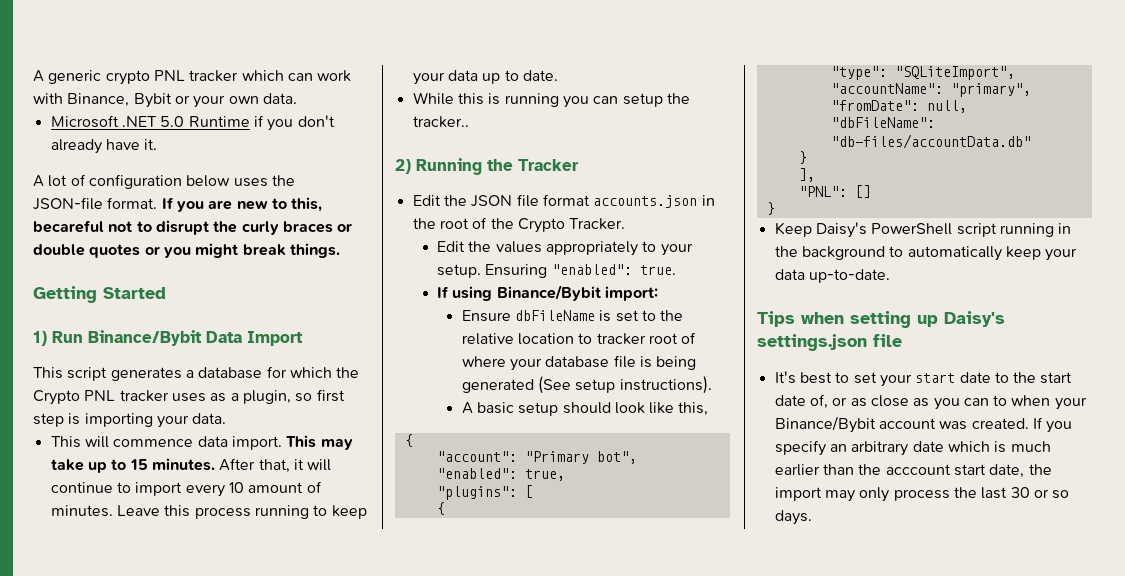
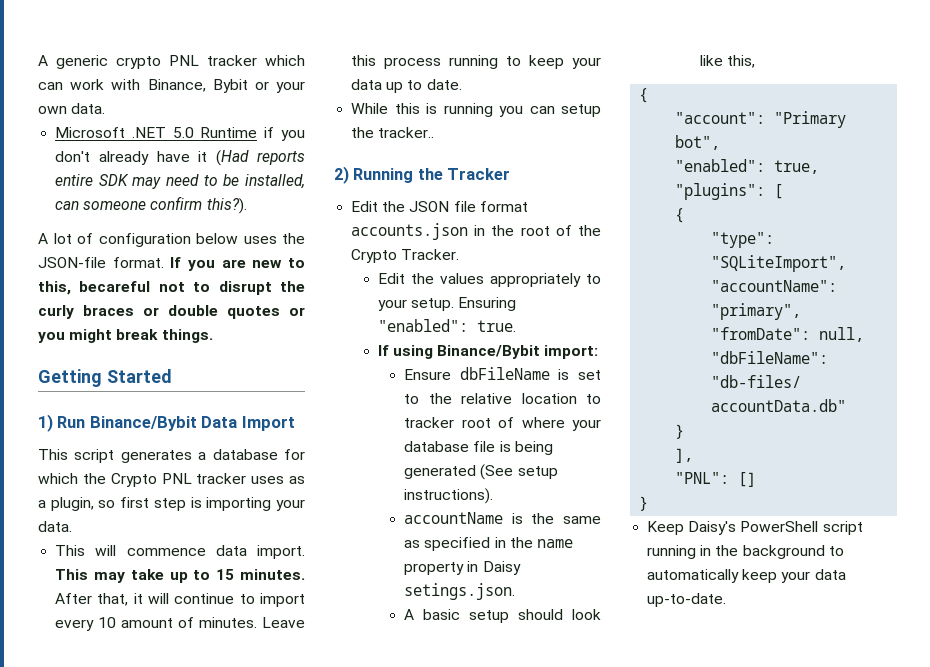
[144,139,158,150] it. -> [198,150,305,166] [55,174,305,189] [55,196,247,214] it (Had reports entire SDK may need to be installed, can someone confirm this?).
(712, 385) none -> [404,512,601,524] [404,537,574,551] [404,561,521,575] [404,583,516,600] // accountName is the same as specified in the name property in Daisy setings.json.
[757,311,1005,328] [757,334,902,351] [774,371,1073,387] [774,394,1087,410] [774,416,1073,433] [774,440,1051,456] [774,464,1052,478] [774,487,1070,502] [774,510,812,525] // Tips when setting up Daisy's settings.json file // It's best to set your start date to the start date of, or as close as you can to when your Binance/Bybit account was created. If you specify an arbitrary date which is much earlier than the acccount start date, the import may only process the last 30 or so days. -> (727, 600) none

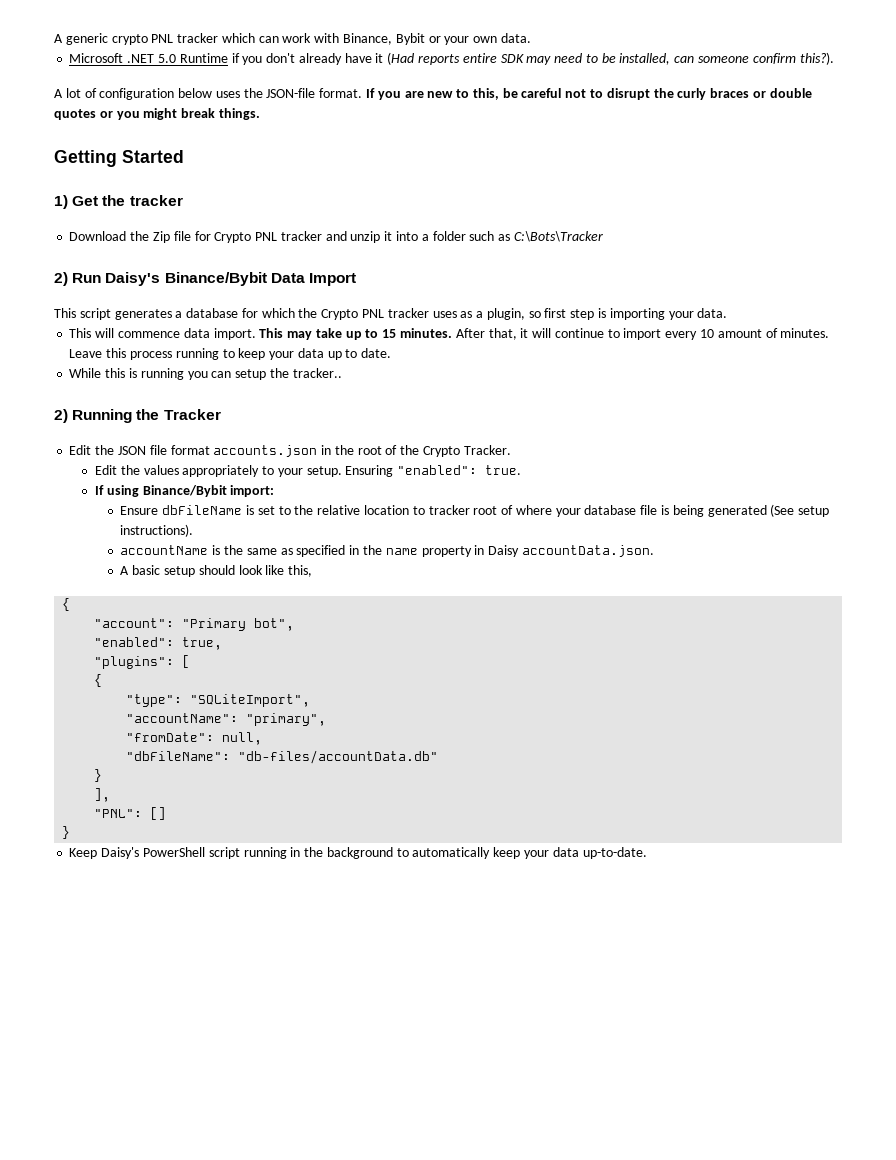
[79,281,151,292] becareful -> [502,88,562,98] be careful
[57,416,86,428] Run -> [72,195,183,206] [69,231,603,243] [54,272,161,286] Get the tracker // Download the Zip file for Crypto PNL tracker and unzip it into a folder such as C:\Bots\Tracker // 2) Run Daisy's
[404,583,516,600] setings.json. -> [521,545,654,557] accountData.json.

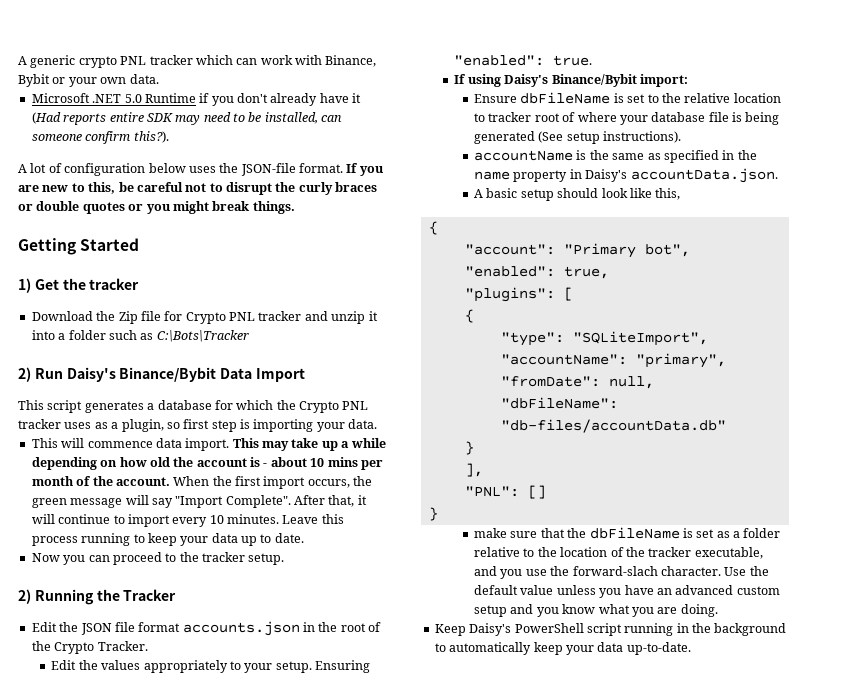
[365,328,452,338] to 15 minutes. -> [341,438,386,448] [31,457,383,470] [31,476,373,489] [31,495,291,508] a while depending on how old the account is - about 10 mins per month of the account. When the first import occurs, the green message will say "Import Complete".
[717,328,778,338] amount of -> (224, 519) none
[69,368,342,380] While this is running you can setup the tracker.. -> [31,552,285,565] Now you can proceed to the tracker setup.
(139, 491) none -> [504,74,549,87] Daisy's
[488,545,520,557] Daisy -> [585,169,628,182] Daisy's
(71, 832) none -> [474,527,781,539] [474,547,763,559] [474,566,769,579] [474,585,780,598] [474,604,718,617] // make sure that the dbFileName is set as a folder relative to the location of the tracker executable, and you use the forward-slach character. Use the default value unless you have an advanced custom setup and you know what you are doing.

